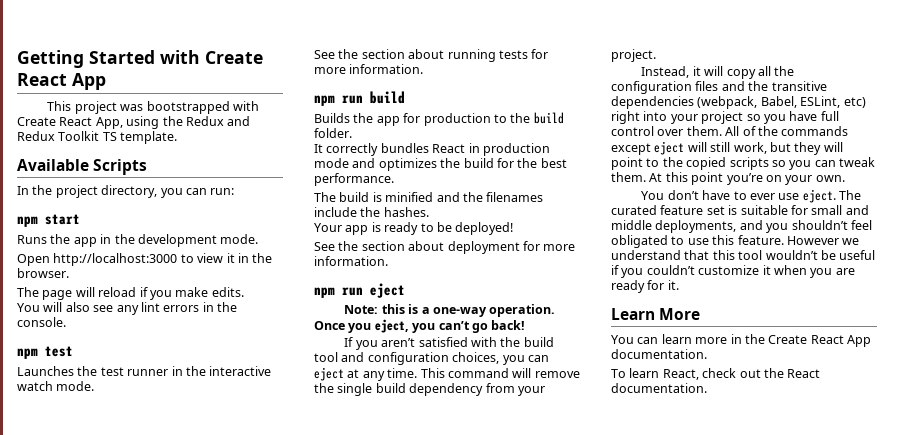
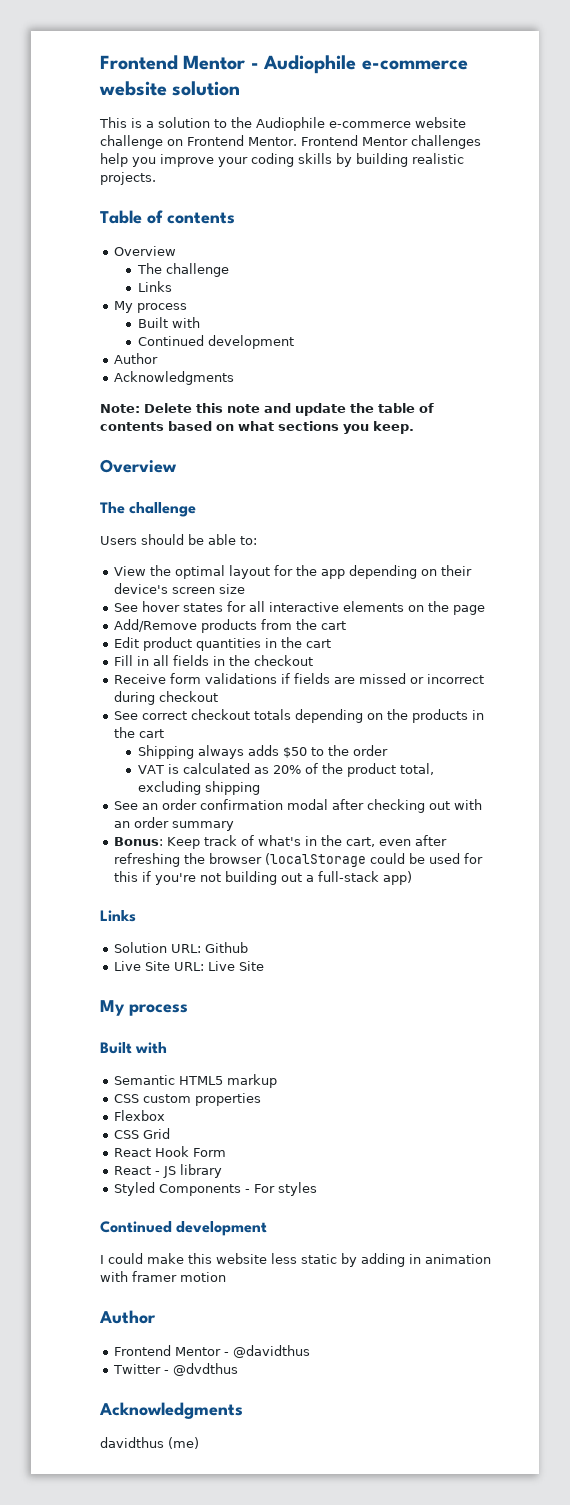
[17,50,263,68] [17,73,106,90] [47,101,259,114] [17,116,251,129] [17,131,178,144] [17,159,148,175] [17,185,235,198] [17,214,80,227] [17,234,259,247] [17,253,273,266] [17,268,69,278] [17,287,244,300] [17,302,237,315] [17,317,66,327] [17,346,73,359] [17,366,272,376] [17,381,95,391] [314,49,549,62] [314,64,424,74] [314,91,405,106] [314,112,564,126] [314,128,352,138] [314,143,550,156] [314,158,567,171] [314,173,394,186] [314,192,544,202] [314,207,429,217] [314,222,514,235] [314,241,576,254] [314,256,388,266] [314,283,405,298] [344,304,556,317] [314,319,526,333] [344,337,554,350] [314,352,549,365] [314,367,580,381] [314,383,545,396] [611,49,656,62] [641,66,795,79] [611,81,827,94] [611,96,866,109] [611,111,839,124] [611,126,849,136] [611,141,843,155] [611,157,875,170] [611,172,845,185] [641,189,862,203] [611,205,869,215] [611,220,872,233] [611,235,860,248] [611,250,876,260] [611,265,855,278] [611,280,679,293] [611,308,701,320] [611,334,871,347] [611,349,707,359] [611,368,821,380] [611,383,707,393] Getting Started with Create React App // This project was bootstrapped with Create React App, using the Redux and Redux Toolkit TS template. // Available Scripts // In the project directory, you can run: // npm start // Runs the app in the development mode. // Open http://localhost:3000 to view it in the browser. // The page will reload if you make edits. // You will also see any lint errors in the console. // npm test // Launches the test runner in the interactive watch mode. // See the section about running tests for more information. // npm run build // Builds the app for production to the build folder. // It correctly bundles React in production mode and optimizes the build for the best performance. // The build is minified and the filenames include the hashes. // Your app is ready to be deployed! // See the section about deployment for more information. // npm run eject // Note: this is a one-way operation. Once you eject, you can’t go back! // If you aren’t satisfied with the build tool and configuration choices, you can eject at any time. This command will remove the single build dependency from your project. // Instead, it will copy all the configuration files and the transitive dependencies (webpack, Babel, ESLint, etc) right into your project so you have full control over them. All of the commands except eject will still work, but they will point to the copied scripts so you can tweak them. At this point you’re on your own. // You don’t have to ever use eject. The curated feature set is suitable for small and middle deployments, and you shouldn’t feel obligated to use this feature. However we understand that this tool wouldn’t be useful if you couldn’t customize it when you are ready for it. // Learn More // You can learn more in the Create React App documentation. // To learn React, check out the React documentation. -> [100,55,468,74] [99,81,241,96] [99,117,466,131] [100,135,481,149] [100,153,464,167] [100,172,156,185] [100,210,235,224] [114,246,177,256] [136,263,229,277] [137,281,172,292] [114,301,188,313] [137,317,200,328] [137,335,294,349] [114,353,159,364] [114,371,235,385] [100,403,434,416] [100,421,414,434] [100,459,177,473] [100,502,197,517] [100,534,257,545] [114,565,473,579] [114,583,246,594] [114,601,486,615] [114,619,347,633] [114,637,332,651] [114,655,314,666] [114,673,485,684] [114,691,219,705] [114,709,485,723] [114,727,165,738] [137,745,388,759] [137,763,434,777] [137,781,260,795] [114,799,483,813] [114,817,235,831] [114,835,448,849] [114,853,484,867] [114,871,413,885] [100,910,136,922] [114,942,249,953] [114,961,265,971] [100,1000,188,1016] [100,1042,168,1054] [114,1074,278,1088] [114,1093,262,1106] [114,1110,166,1121] [114,1128,171,1139] [114,1146,227,1157] [114,1164,223,1178] [114,1182,318,1196] [100,1221,268,1236] [100,1253,491,1267] [100,1271,226,1282] [99,1310,156,1324] [114,1345,311,1358] [113,1363,239,1376] [99,1402,243,1419] [100,1437,199,1449] Frontend Mentor - Audiophile e-commerce website solution // This is a solution to the Audiophile e-commerce website challenge on Frontend Mentor. Frontend Mentor challenges help you improve your coding skills by building realistic projects. // Table of contents // Overview // The challenge // Links // My process // Built with // Continued development // Author // Acknowledgments // Note: Delete this note and update the table of contents based on what sections you keep. // Overview // The challenge // Users should be able to: // View the optimal layout for the app depending on their device's screen size // See hover states for all interactive elements on the page // Add/Remove products from the cart // Edit product quantities in the cart // Fill in all fields in the checkout // Receive form validations if fields are missed or incorrect during checkout // See correct checkout totals depending on the products in the cart // Shipping always adds $50 to the order // VAT is calculated as 20% of the product total, excluding shipping // See an order confirmation modal after checking out with an order summary // Bonus: Keep track of what's in the cart, even after refreshing the browser (localStorage could be used for this if you're not building out a full-stack app) // Links // Solution URL: Github // Live Site URL: Live Site // My process // Built with // Semantic HTML5 markup // CSS custom properties // Flexbox // CSS Grid // React Hook Form // React - JS library // Styled Components - For styles // Continued development // I could make this website less static by adding in animation with framer motion // Author // Frontend Mentor - @davidthus // Twitter - @dvdthus // Acknowledgments // davidthus (me)

